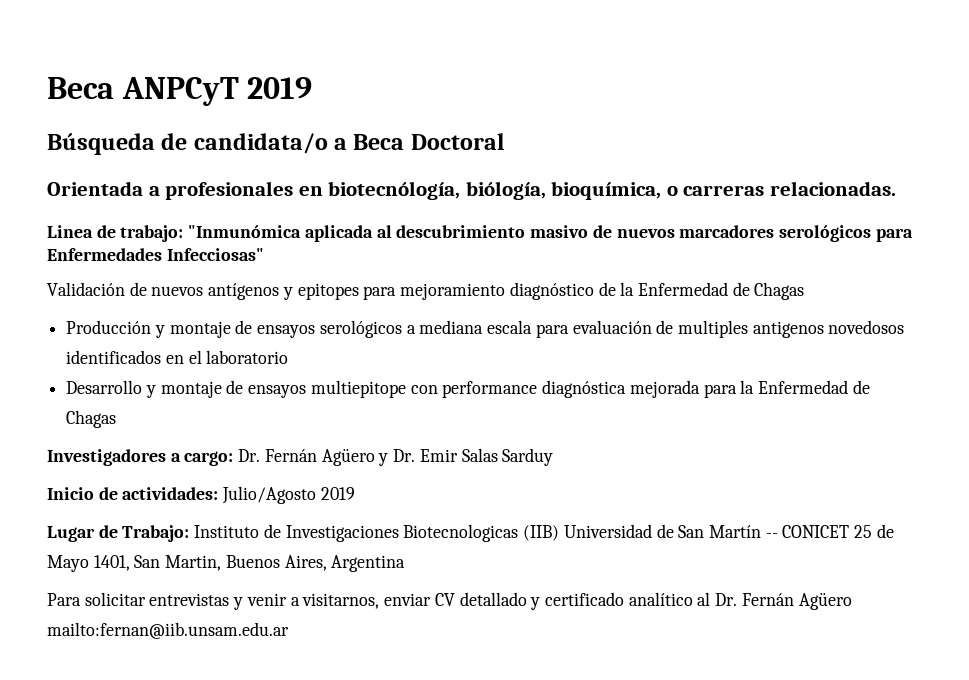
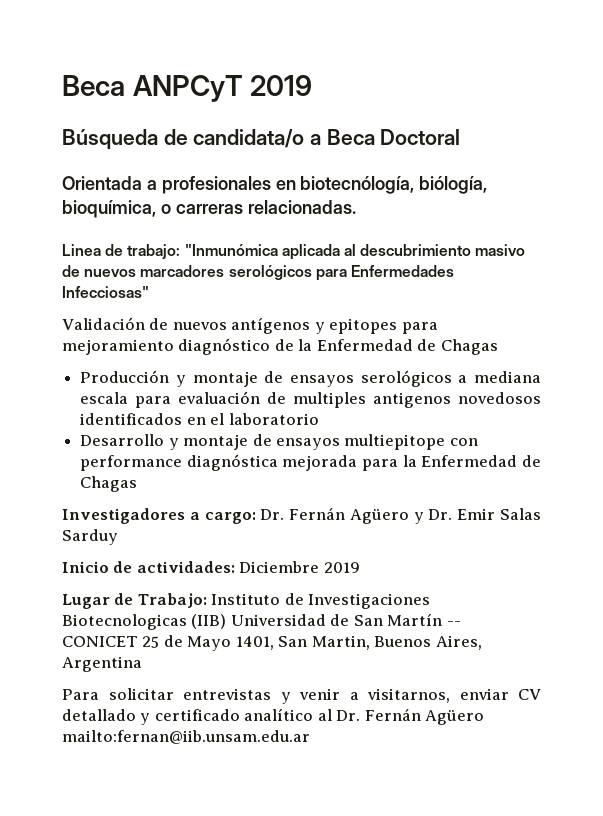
[222,486,317,504] Julio/Agosto -> [239,561,320,573] Diciembre

